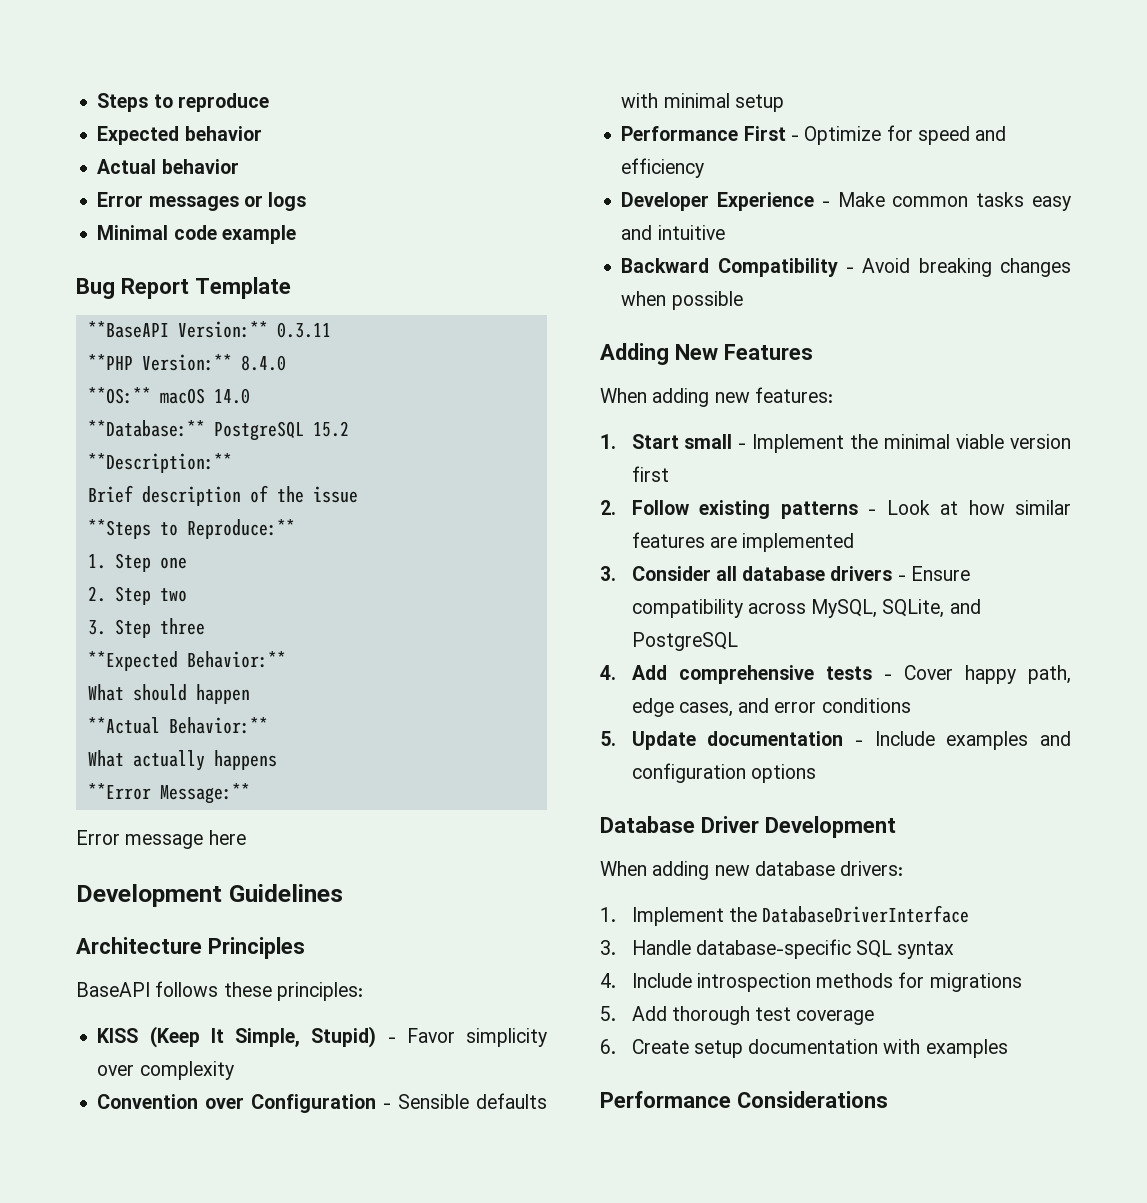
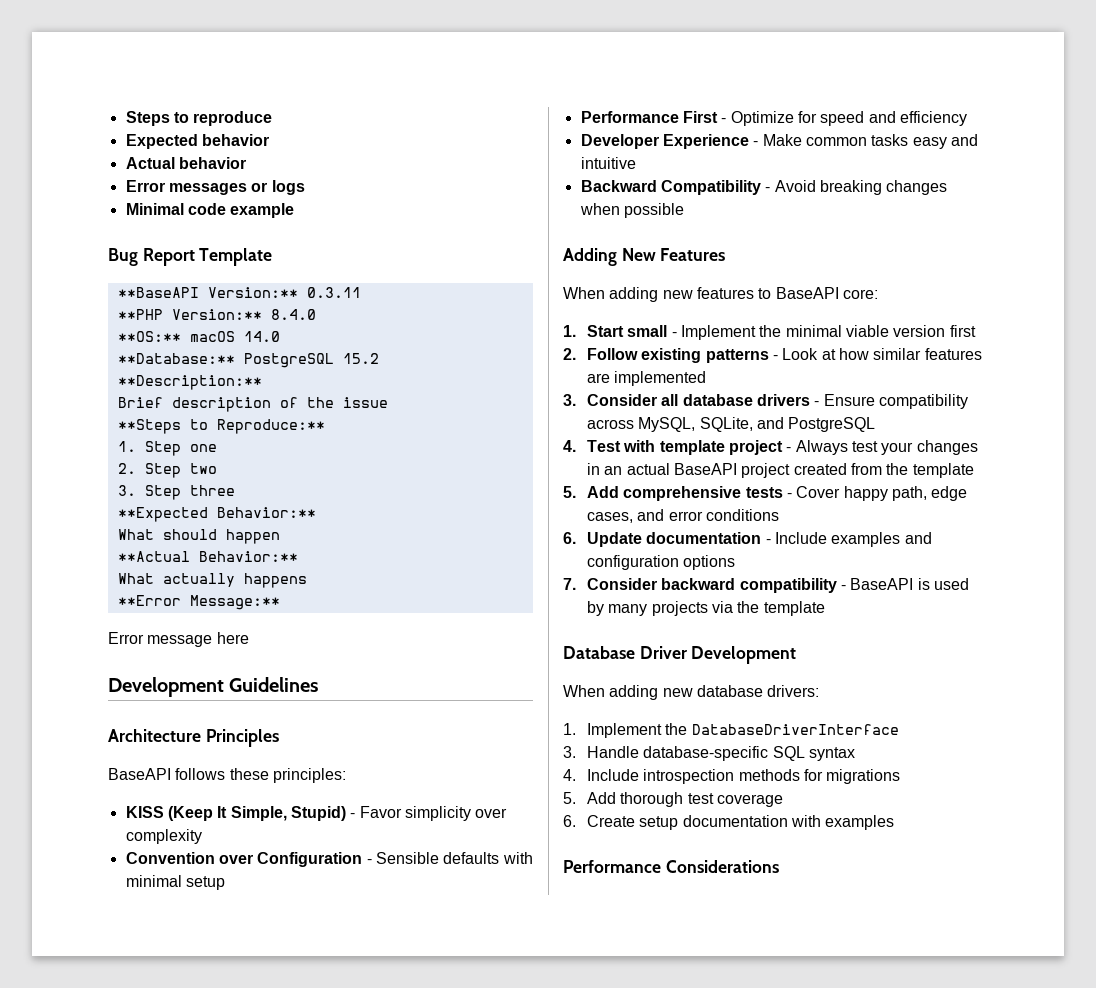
[754,387,833,403] features: -> [696,287,878,299] features to BaseAPI core:
(616, 672) none -> [587,440,978,455] [587,463,974,478] [563,486,576,498] Test with template project - Always test your changes in an actual BaseAPI project created from the template // 5.
[600,731,616,746] 5. -> [563,532,576,544] 6.
(816, 773) none -> [563,578,969,593] [587,601,825,616] // 7. Consider backward compatibility - BaseAPI is used by many projects via the template

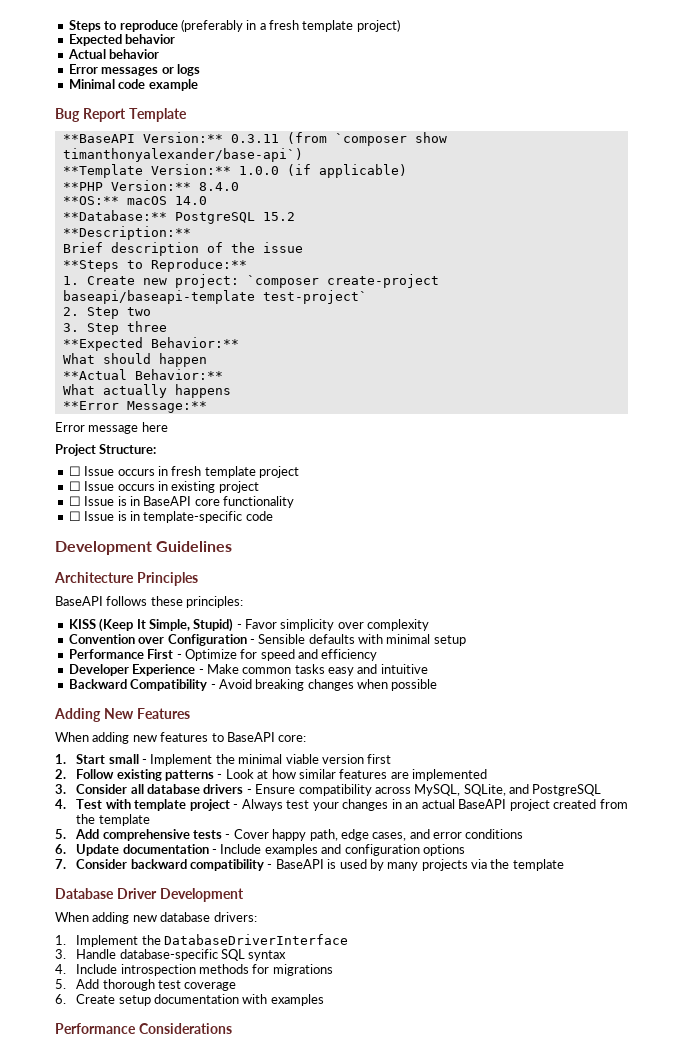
(273, 118) none -> [180,19,400,32] (preferably in a fresh template project)
(361, 292) none -> [286,132,447,146] [62,148,303,162] [62,164,407,178] (from `composer show timanthonyalexander/base-api`) // **Template Version:** 1.0.0 (if applicable)
[144,441,217,456] Step one -> [86,274,439,288] [62,290,367,304] Create new project: `composer create-project baseapi/baseapi-template test-project`
(249, 638) none -> [55,444,157,456] [68,466,299,478] [68,481,259,493] [68,496,294,508] [68,511,273,523] // Project Structure: // ☐ Issue occurs in fresh template project // ☐ Issue occurs in existing project // ☐ Issue is in BaseAPI core functionality // ☐ Issue is in template-specific code

